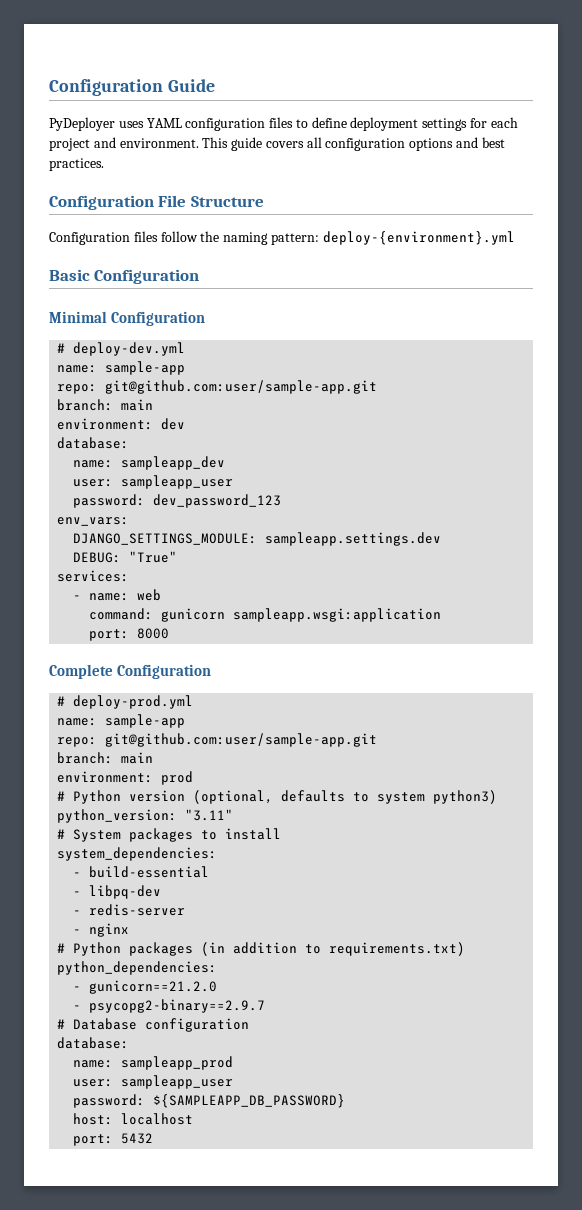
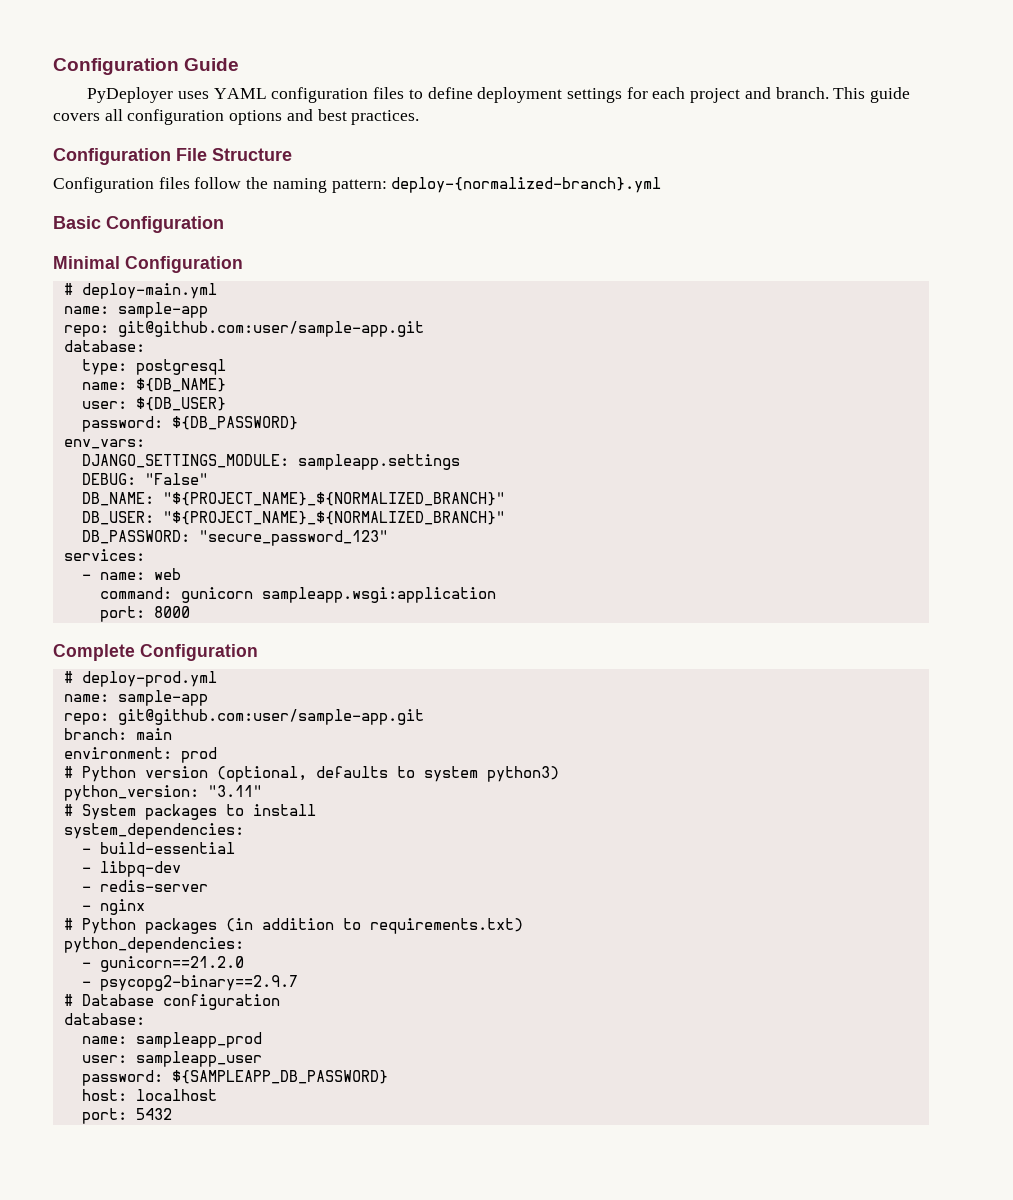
[119,138,199,148] environment. -> [775,87,829,99] branch.
[322,231,515,245] deploy-{environment}.yml -> [391,177,662,193] deploy-{normalized-branch}.yml
[73,342,186,356] [57,361,186,375] [57,380,378,394] [57,399,154,411] [57,418,186,430] [57,437,130,449] [73,456,226,470] [73,475,234,489] [73,494,282,508] deploy-dev.yml // name: sample-app // repo: git@github.com:user/sample-app.git // branch: main // environment: dev // database: // name: sampleapp_dev // user: sampleapp_user // password: dev_password_123 -> [81,283,217,299] [63,302,208,318] [63,321,424,337] [63,340,145,352] [81,359,226,375] [81,378,226,392] [81,397,226,411] [81,416,298,432] deploy-main.yml // name: sample-app // repo: git@github.com:user/sample-app.git // database: // type: postgresql // name: ${DB_NAME} // user: ${DB_USER} // password: ${DB_PASSWORD}
[265,532,442,546] sampleapp.settings.dev -> [297,454,460,470] sampleapp.settings
[129,551,178,563] "True" -> [144,473,208,485] [81,492,505,506] [81,511,505,525] [81,530,388,546] "False" // DB_NAME: "${PROJECT_NAME}_${NORMALIZED_BRANCH}" // DB_USER: "${PROJECT_NAME}_${NORMALIZED_BRANCH}" // DB_PASSWORD: "secure_password_123"

